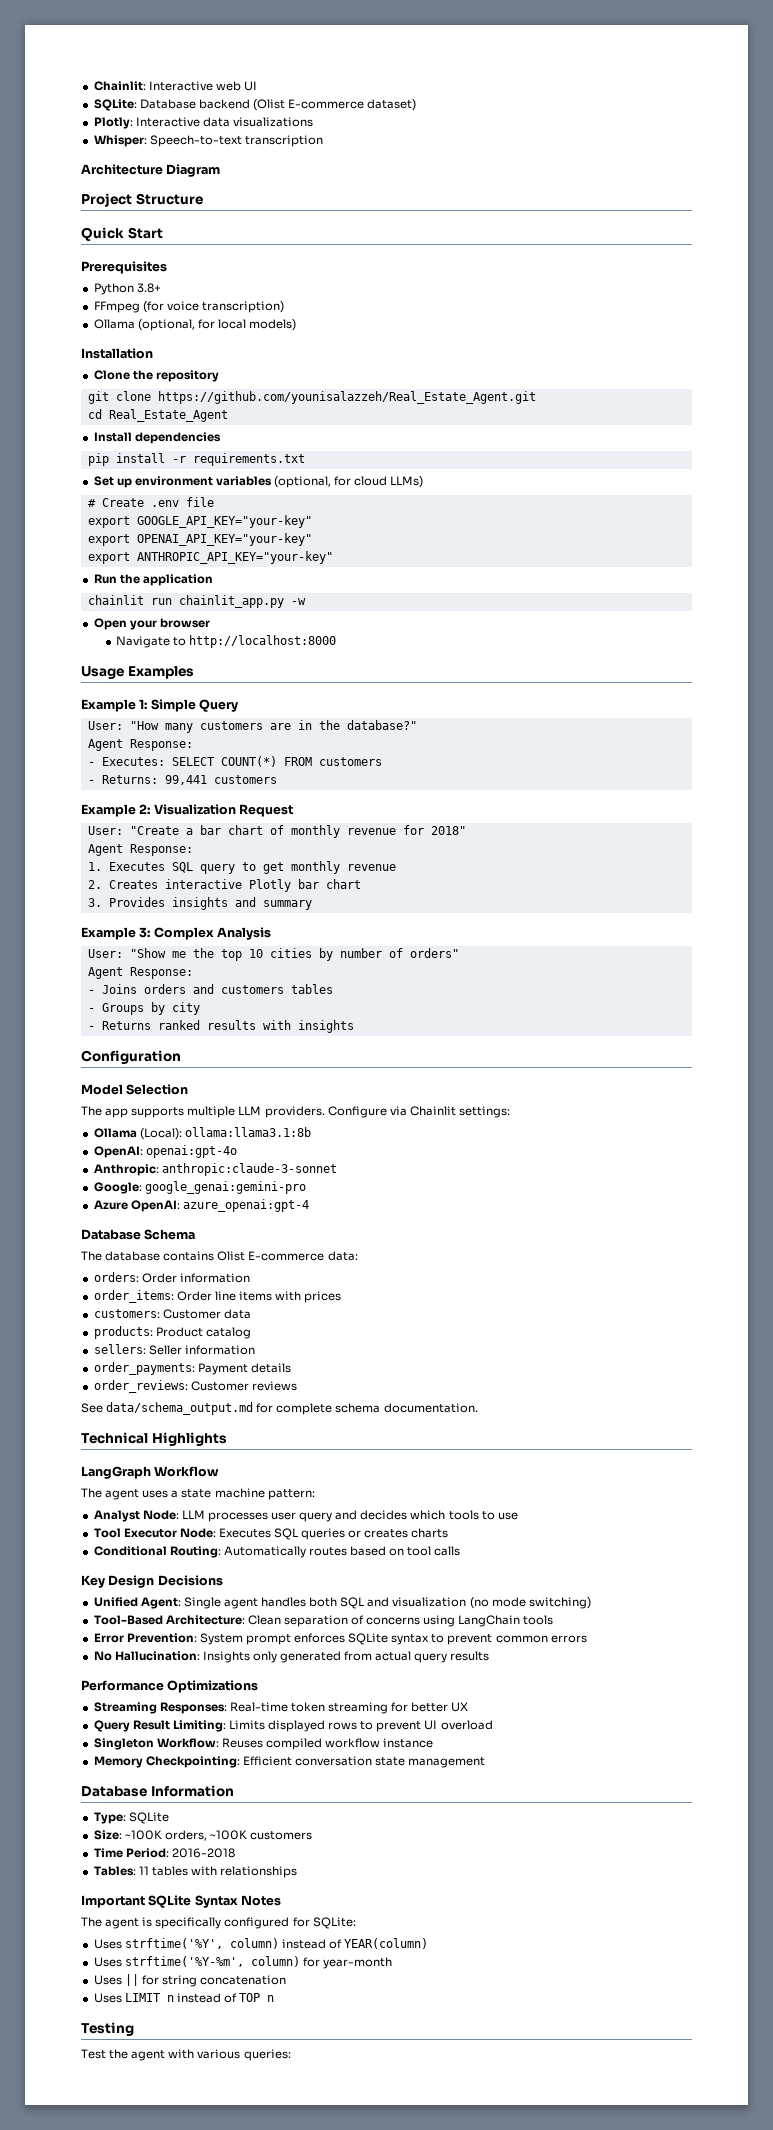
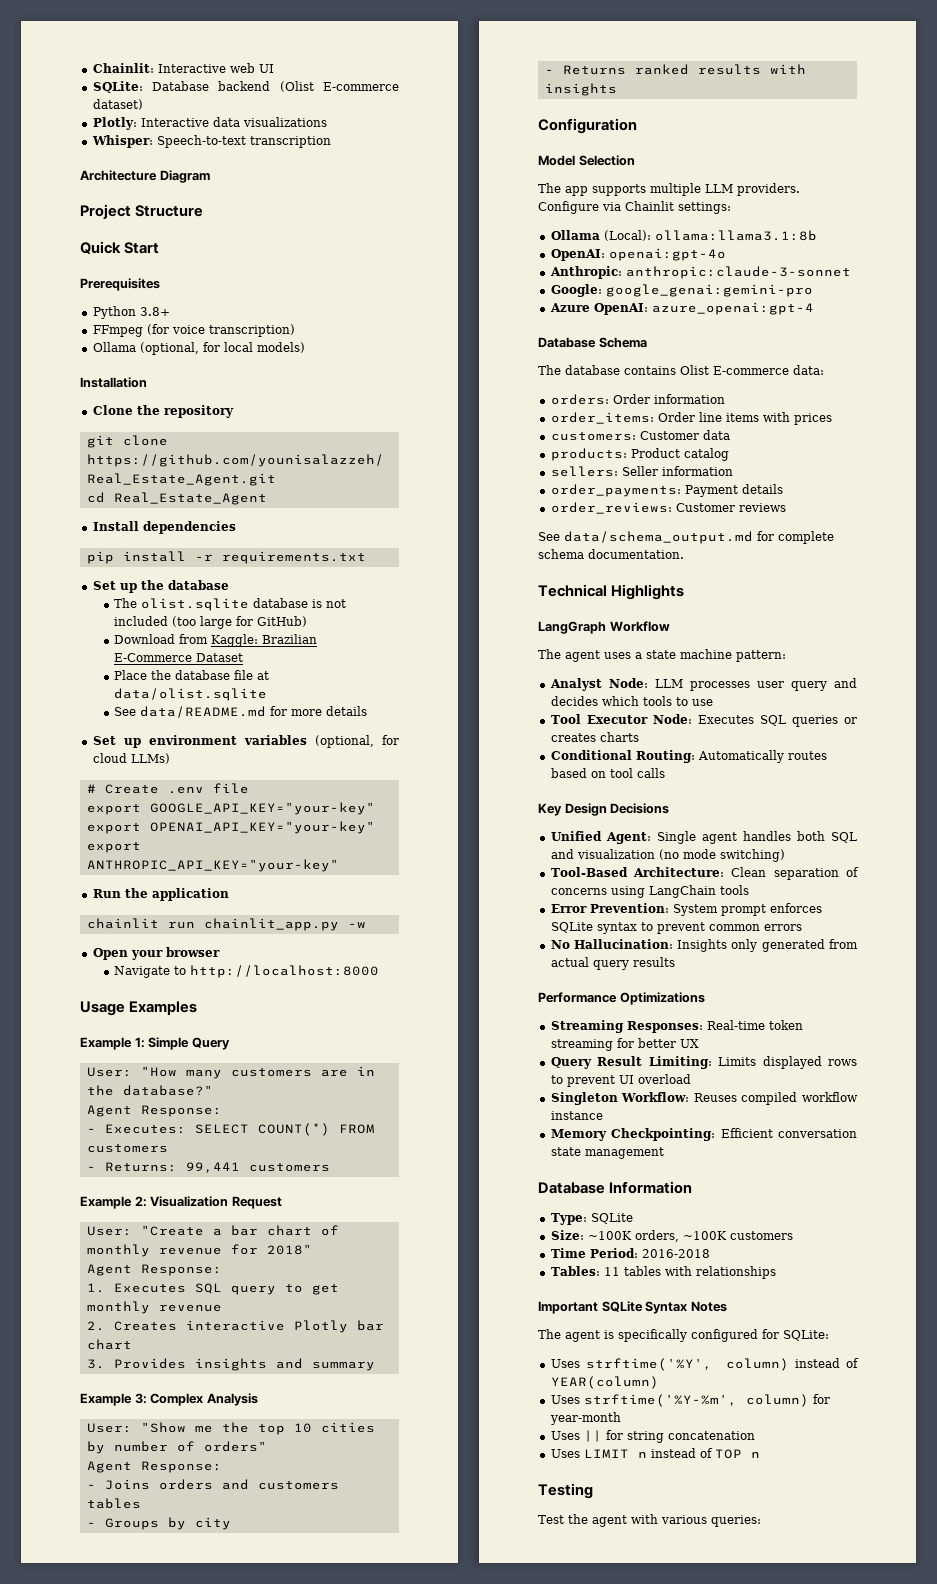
(305, 459) none -> [92,580,229,593] [114,598,347,611] [114,616,308,629] [114,634,318,647] [114,653,244,662] [114,670,270,680] [114,688,268,701] [114,706,368,718] // Set up the database // The olist.sqlite database is not included (too large for GitHub) // Download from Kaggle: Brazilian E-Commerce Dataset // Place the database file at data/olist.sqlite // See data/README.md for more details

